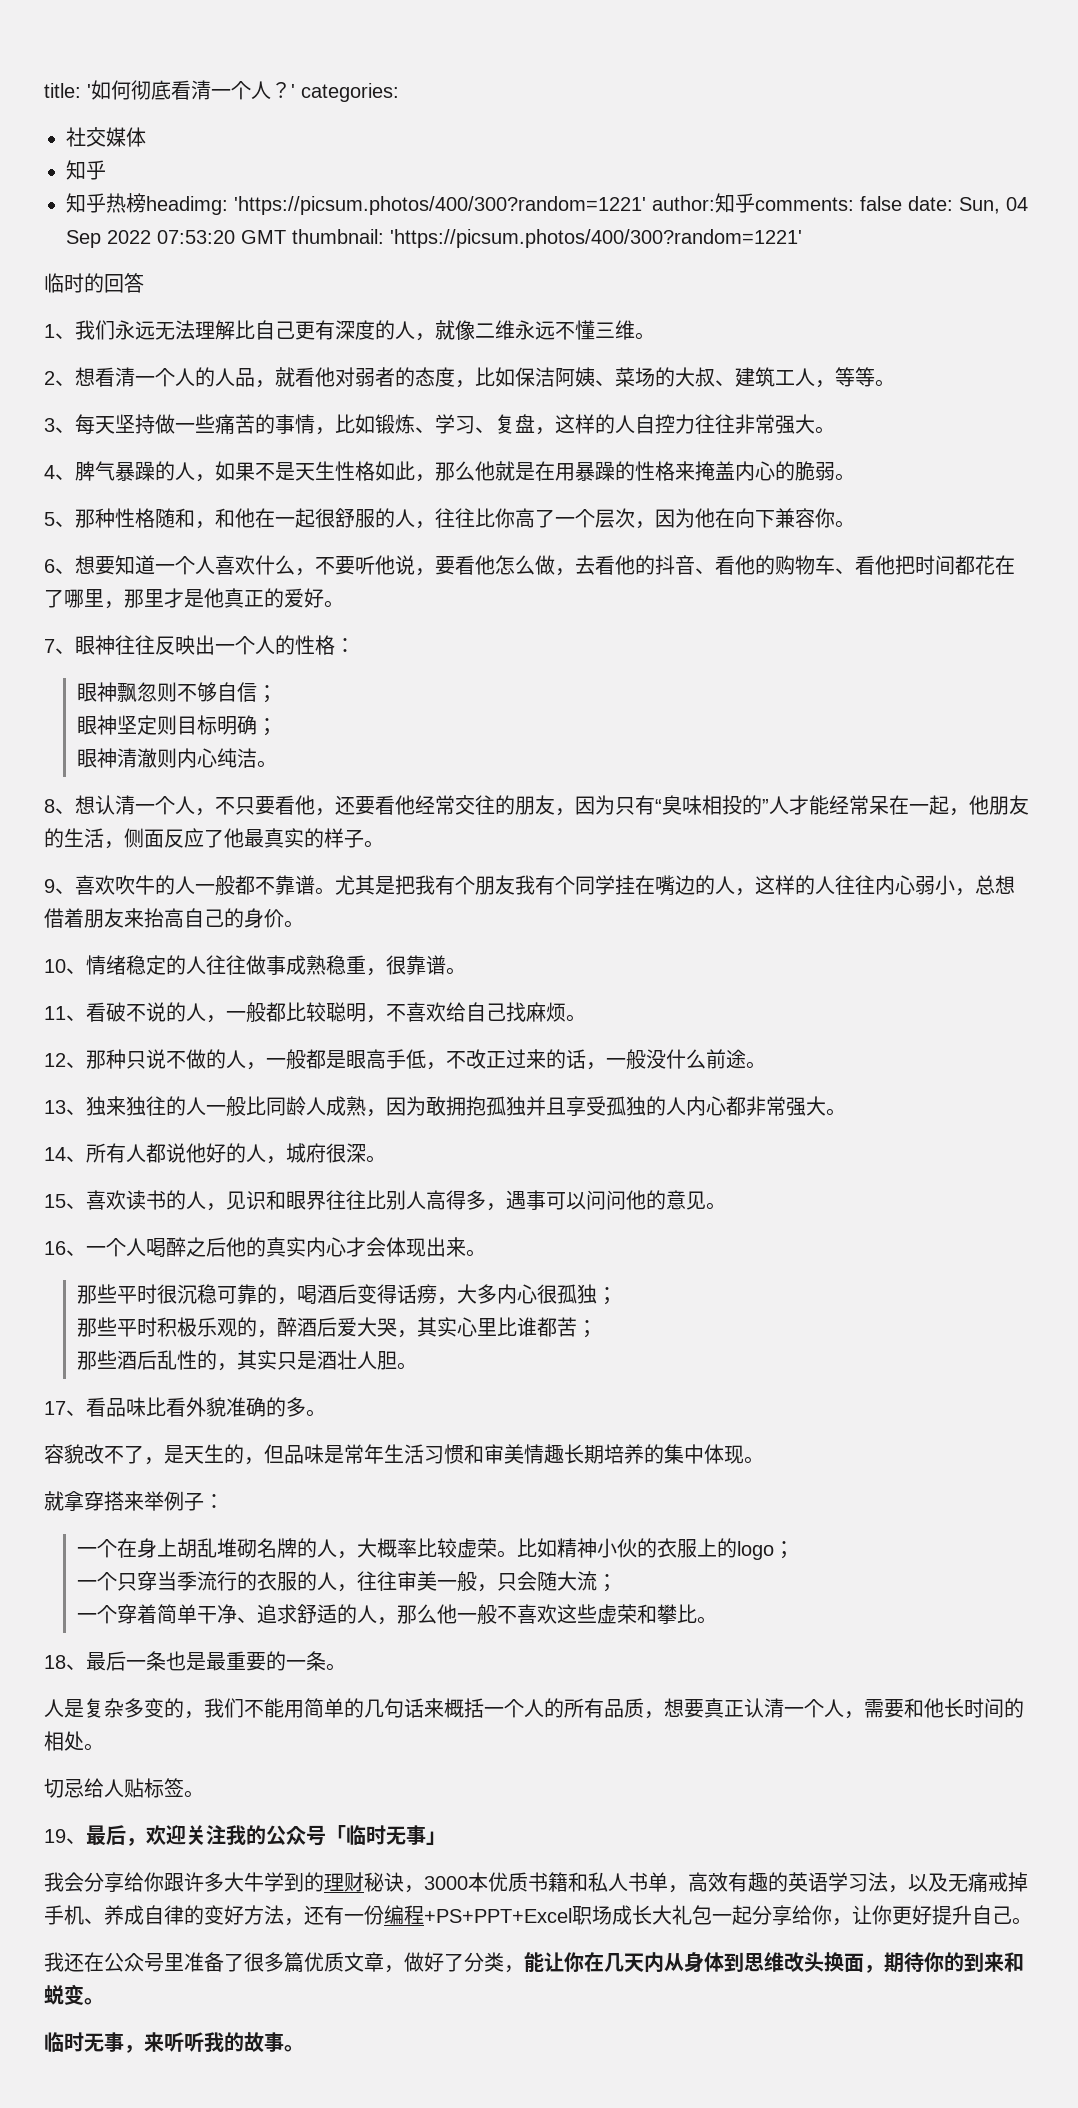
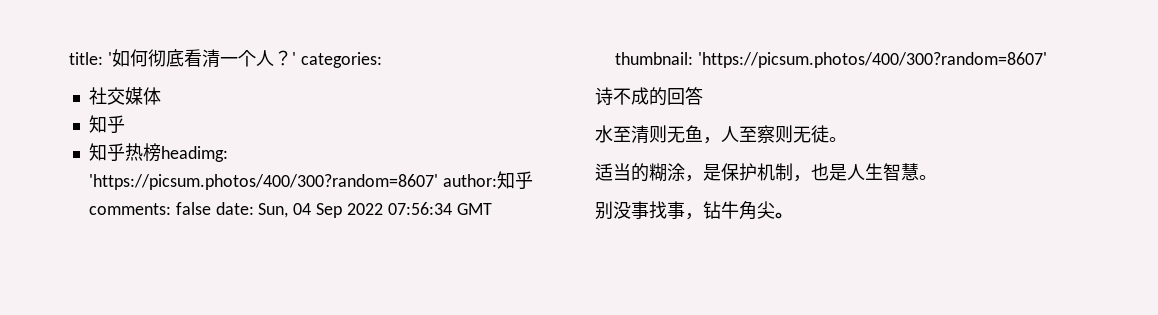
[234,196,646,215] 'https://picsum.photos/400/300?random=1221' -> [88,174,438,190] 'https://picsum.photos/400/300?random=8607'
[157,230,235,244] 07:53:20 -> [387,202,452,215] 07:56:34
[390,229,802,248] [44,273,84,293] 'https://picsum.photos/400/300?random=1221' // 临时 -> [697,52,1047,68] [595,87,649,105] 'https://picsum.photos/400/300?random=8607' // 诗不成
[44,320,655,341] [44,367,895,388] [44,414,835,435] [44,461,855,482] [44,508,855,529] [44,555,1015,576] [44,588,344,609] [44,635,355,655] [76,682,277,703] [76,715,277,736] [76,748,277,768] [44,795,1029,816] [44,828,384,849] [44,875,1015,896] [44,908,304,928] [44,955,466,976] [44,1002,586,1023] [44,1049,766,1070] [44,1096,846,1117] [44,1143,386,1164] [44,1190,726,1211] [44,1237,486,1258] [76,1284,617,1305] [76,1317,597,1338] [76,1350,417,1371] [44,1397,326,1417] [44,1444,764,1465] [44,1491,224,1512] [76,1538,794,1560] [76,1571,617,1592] [76,1604,717,1625] [44,1651,346,1671] [44,1698,1024,1719] [44,1731,104,1751] [44,1778,204,1798] [44,1825,446,1846] [44,1872,1028,1893] [44,1905,1032,1926] [44,1952,1024,1973] [44,1984,104,2005] [44,2032,284,2053] 1、我们永远无法理解比自己更有深度的人，就像二维永远不懂三维。 // 2、想看清一个人的人品，就看他对弱者的态度，比如保洁阿姨、菜场的大叔、建筑工人，等等。 // 3、每天坚持做一些痛苦的事情，比如锻炼、学习、复盘，这样的人自控力往往非常强大。 // 4、脾气暴躁的人，如果不是天生性格如此，那么他就是在用暴躁的性格来掩盖内心的脆弱。 // 5、那种性格随和，和他在一起很舒服的人，往往比你高了一个层次，因为他在向下兼容你。 // 6、想要知道一个人喜欢什么，不要听他说，要看他怎么做，去看他的抖音、看他的购物车、看他把时间都花在了哪里，那里才是他真正的爱好。 // 7、眼神往往反映出一个人的性格： // 眼神飘忽则不够自信； // 眼神坚定则目标明确； // 眼神清澈则内心纯洁。 // 8、想认清一个人，不只要看他，还要看他经常交往的朋友，因为只有“臭味相投的”人才能经常呆在一起，他朋友的生活，侧面反应了他最真实的样子。 // 9、喜欢吹牛的人一般都不靠谱。尤其是把我有个朋友我有个同学挂在嘴边的人，这样的人往往内心弱小，总想借着朋友来抬高自己的身价。 // 10、情绪稳定的人往往做事成熟稳重，很靠谱。 // 11、看破不说的人，一般都比较聪明，不喜欢给自己找麻烦。 // 12、那种只说不做的人，一般都是眼高手低，不改正过来的话，一般没什么前途。 // 13、独来独往的人一般比同龄人成熟，因为敢拥抱孤独并且享受孤独的人内心都非常强大。 // 14、所有人都说他好的人，城府很深。 // 15、喜欢读书的人，见识和眼界往往比别人高得多，遇事可以问问他的意见。 // 16、一个人喝醉之后他的真实内心才会体现出来。 // 那些平时很沉稳可靠的，喝酒后变得话痨，大多内心很孤独； // 那些平时积极乐观的，醉酒后爱大哭，其实心里比谁都苦； // 那些酒后乱性的，其实只是酒壮人胆。 // 17、看品味比看外貌准确的多。 // 容貌改不了，是天生的，但品味是常年生活习惯和审美情趣长期培养的集中体现。 // 就拿穿搭来举例子： // 一个在身上胡乱堆砌名牌的人，大概率比较虚荣。比如精神小伙的衣服上的logo； // 一个只穿当季流行的衣服的人，往往审美一般，只会随大流； // 一个穿着简单干净、追求舒适的人，那么他一般不喜欢这些虚荣和攀比。 // 18、最后一条也是最重要的一条。 // 人是复杂多变的，我们不能用简单的几句话来概括一个人的所有品质，想要真正认清一个人，需要和他长时间的相处。 // 切忌给人贴标签。 // 19、最后，欢迎关注我的公众号「临时无事」 // 我会分享给你跟许多大牛学到的理财秘诀，3000本优质书籍和私人书单，高效有趣的英语学习法，以及无痛戒掉手机、养成自律的变好方法，还有一份编程+PS+PPT+Excel职场成长大礼包一起分享给你，让你更好提升自己。 // 我还在公众号里准备了很多篇优质文章，做好了分类，能让你在几天内从身体到思维改头换面，期待你的到来和蜕变。 // 临时无事，来听听我的故事 -> [595,125,847,144] [595,163,937,182] [595,201,775,220] 水至清则无鱼，人至察则无徒。 // 适当的糊涂，是保护机制，也是人生智慧。 // 别没事找事，钻牛角尖

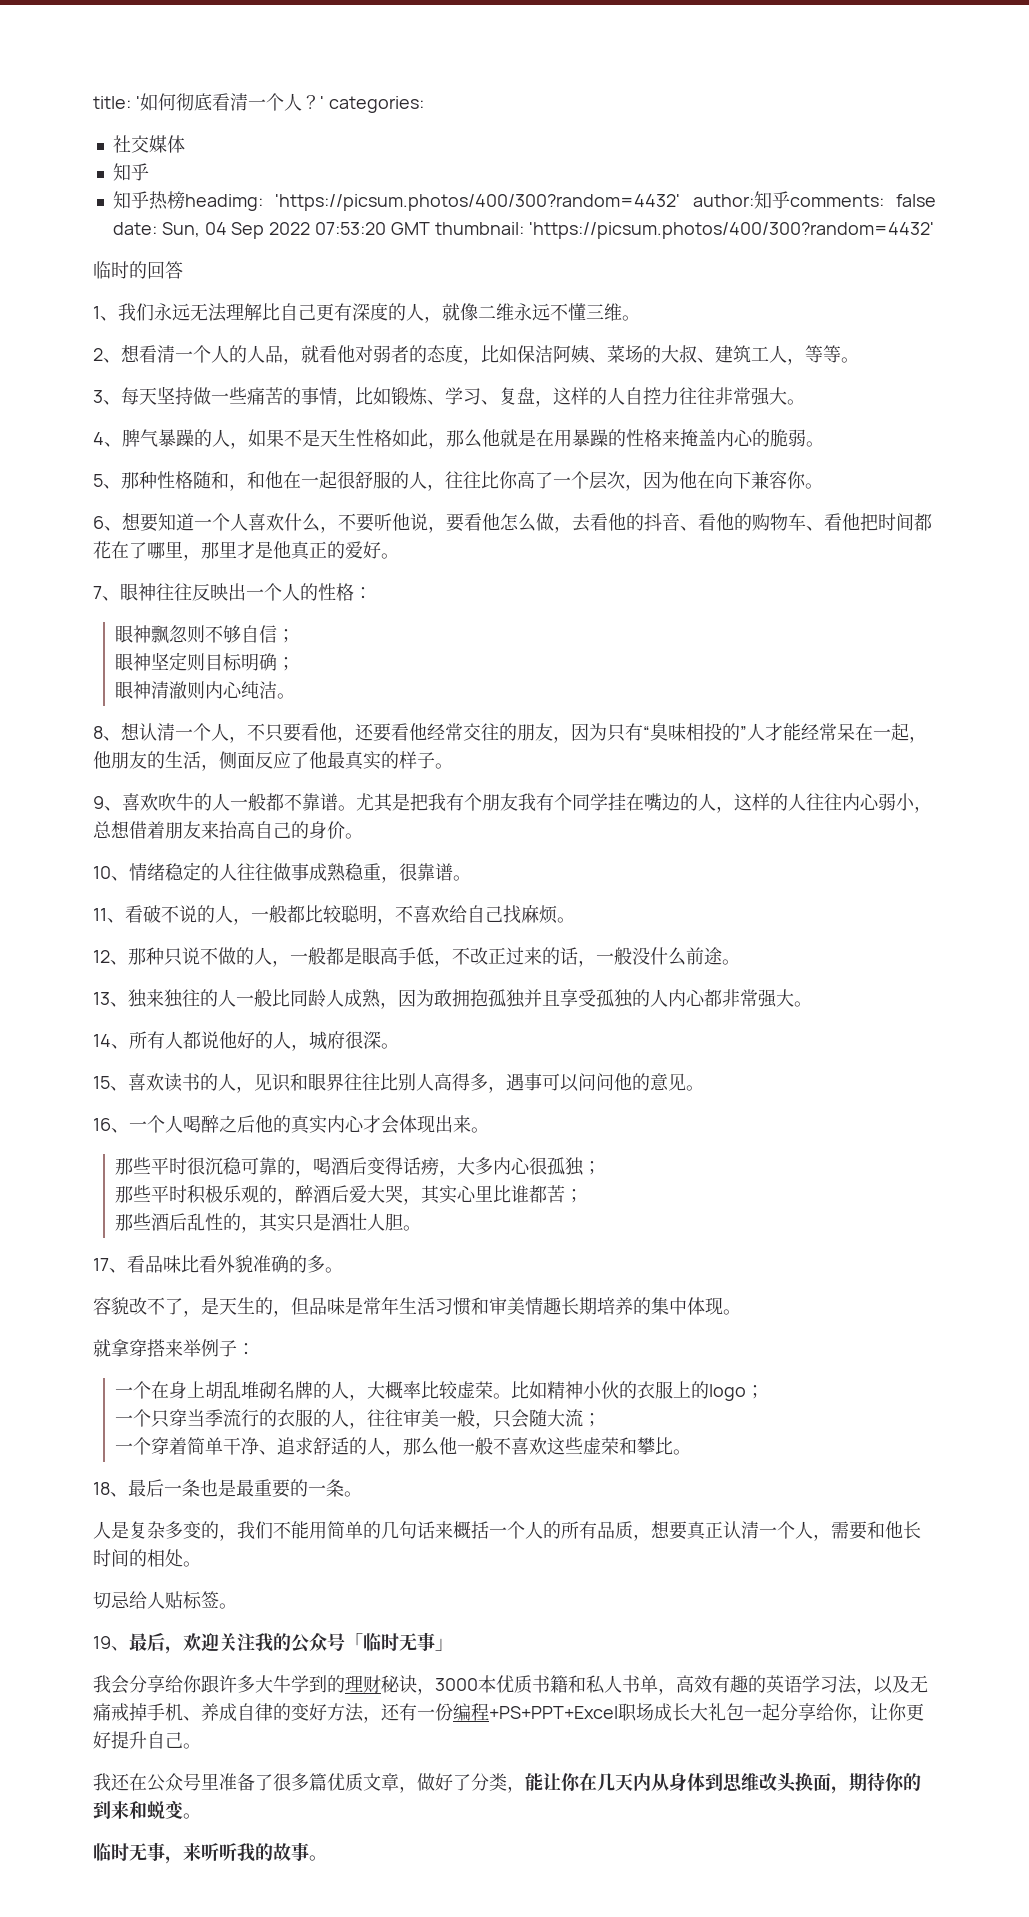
[88,174,438,190] 'https://picsum.photos/400/300?random=8607' -> [275,194,681,211] 'https://picsum.photos/400/300?random=4432'
[387,202,452,215] 07:56:34 -> [315,222,387,235] 07:53:20
[697,52,1047,68] [595,87,649,105] 'https://picsum.photos/400/300?random=8607' // 诗不成 -> [528,222,934,239] [93,261,129,279] 'https://picsum.photos/400/300?random=4432' // 临时
[595,125,847,144] [595,163,937,182] [595,201,775,220] 水至清则无鱼，人至察则无徒。 // 适当的糊涂，是保护机制，也是人生智慧。 // 别没事找事，钻牛角尖 -> [93,303,640,323] [93,344,859,365] [93,386,805,407] [93,429,824,449] [93,471,823,491] [93,512,932,533] [93,541,399,561] [93,583,372,601] [115,625,296,644] [115,652,296,671] [115,681,296,699] [93,722,927,743] [93,751,453,771] [93,793,932,813] [93,820,363,839] [93,862,471,883] [93,904,575,925] [93,947,740,967] [93,989,812,1009] [93,1031,399,1051] [93,1073,704,1093] [93,1115,489,1134] [115,1157,602,1177] [115,1184,584,1205] [115,1213,422,1233] [93,1255,343,1273] [93,1296,741,1317] [93,1339,255,1357] [115,1381,765,1401] [115,1409,602,1429] [115,1437,692,1457] [93,1479,362,1498] [93,1520,921,1541] [93,1549,201,1567] [93,1591,237,1609] [93,1632,453,1654] [93,1675,928,1695] [93,1703,924,1723] [93,1731,201,1749] [93,1772,921,1794] [93,1800,201,1819] [93,1842,309,1864] 1、我们永远无法理解比自己更有深度的人，就像二维永远不懂三维。 // 2、想看清一个人的人品，就看他对弱者的态度，比如保洁阿姨、菜场的大叔、建筑工人，等等。 // 3、每天坚持做一些痛苦的事情，比如锻炼、学习、复盘，这样的人自控力往往非常强大。 // 4、脾气暴躁的人，如果不是天生性格如此，那么他就是在用暴躁的性格来掩盖内心的脆弱。 // 5、那种性格随和，和他在一起很舒服的人，往往比你高了一个层次，因为他在向下兼容你。 // 6、想要知道一个人喜欢什么，不要听他说，要看他怎么做，去看他的抖音、看他的购物车、看他把时间都花在了哪里，那里才是他真正的爱好。 // 7、眼神往往反映出一个人的性格： // 眼神飘忽则不够自信； // 眼神坚定则目标明确； // 眼神清澈则内心纯洁。 // 8、想认清一个人，不只要看他，还要看他经常交往的朋友，因为只有“臭味相投的”人才能经常呆在一起，他朋友的生活，侧面反应了他最真实的样子。 // 9、喜欢吹牛的人一般都不靠谱。尤其是把我有个朋友我有个同学挂在嘴边的人，这样的人往往内心弱小，总想借着朋友来抬高自己的身价。 // 10、情绪稳定的人往往做事成熟稳重，很靠谱。 // 11、看破不说的人，一般都比较聪明，不喜欢给自己找麻烦。 // 12、那种只说不做的人，一般都是眼高手低，不改正过来的话，一般没什么前途。 // 13、独来独往的人一般比同龄人成熟，因为敢拥抱孤独并且享受孤独的人内心都非常强大。 // 14、所有人都说他好的人，城府很深。 // 15、喜欢读书的人，见识和眼界往往比别人高得多，遇事可以问问他的意见。 // 16、一个人喝醉之后他的真实内心才会体现出来。 // 那些平时很沉稳可靠的，喝酒后变得话痨，大多内心很孤独； // 那些平时积极乐观的，醉酒后爱大哭，其实心里比谁都苦； // 那些酒后乱性的，其实只是酒壮人胆。 // 17、看品味比看外貌准确的多。 // 容貌改不了，是天生的，但品味是常年生活习惯和审美情趣长期培养的集中体现。 // 就拿穿搭来举例子： // 一个在身上胡乱堆砌名牌的人，大概率比较虚荣。比如精神小伙的衣服上的logo； // 一个只穿当季流行的衣服的人，往往审美一般，只会随大流； // 一个穿着简单干净、追求舒适的人，那么他一般不喜欢这些虚荣和攀比。 // 18、最后一条也是最重要的一条。 // 人是复杂多变的，我们不能用简单的几句话来概括一个人的所有品质，想要真正认清一个人，需要和他长时间的相处。 // 切忌给人贴标签。 // 19、最后，欢迎关注我的公众号「临时无事」 // 我会分享给你跟许多大牛学到的理财秘诀，3000本优质书籍和私人书单，高效有趣的英语学习法，以及无痛戒掉手机、养成自律的变好方法，还有一份编程+PS+PPT+Excel职场成长大礼包一起分享给你，让你更好提升自己。 // 我还在公众号里准备了很多篇优质文章，做好了分类，能让你在几天内从身体到思维改头换面，期待你的到来和蜕变。 // 临时无事，来听听我的故事

